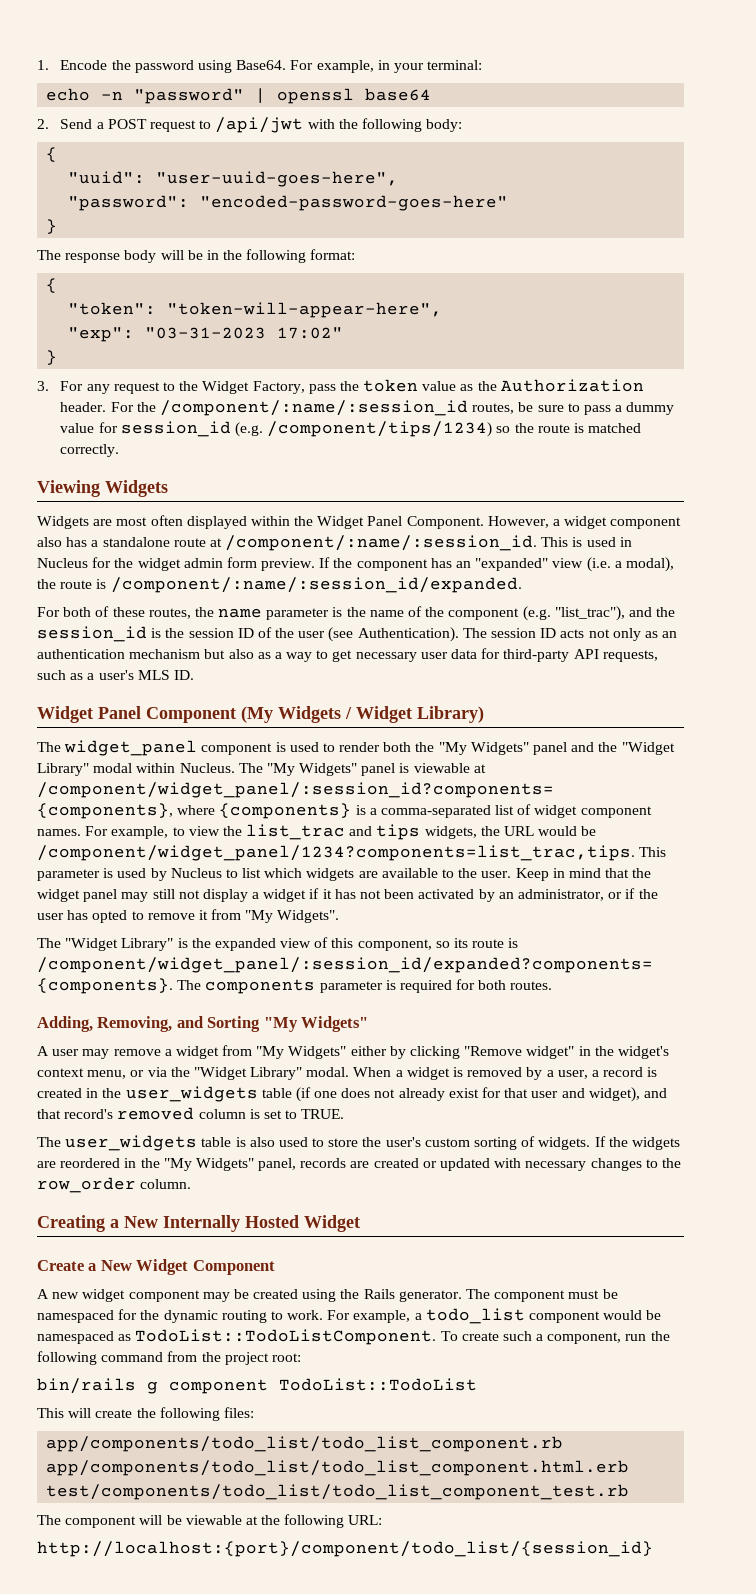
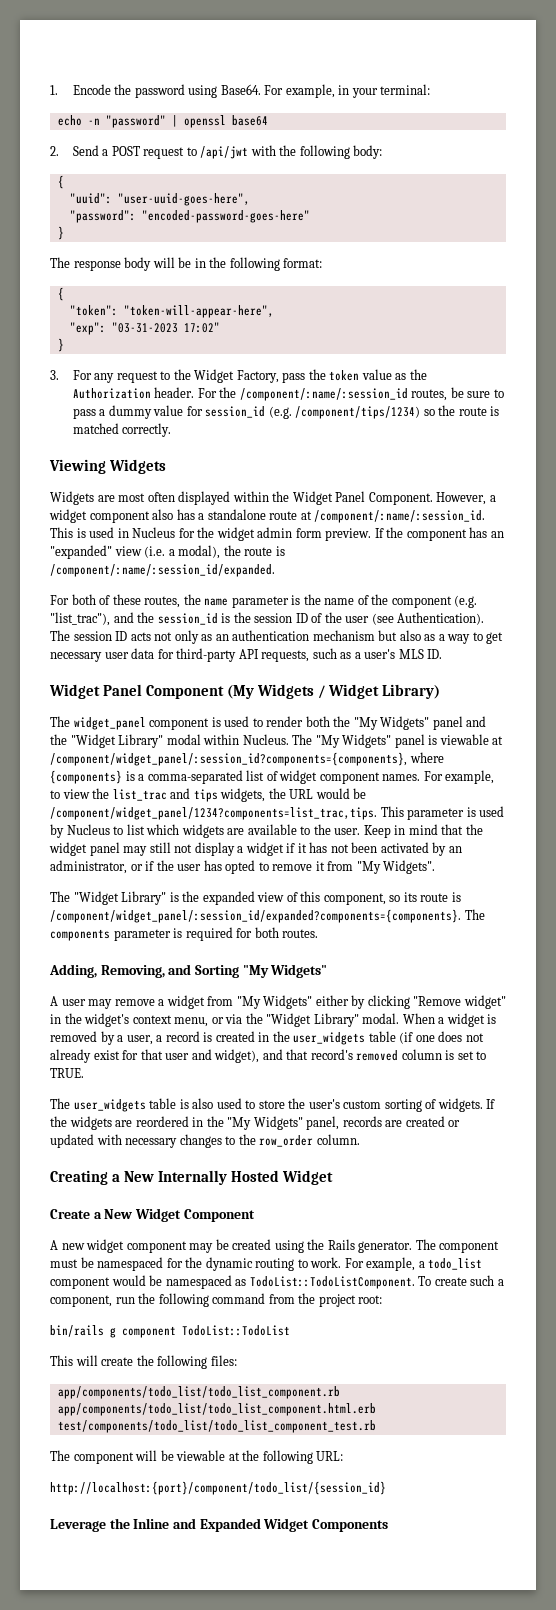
(653, 1549) none -> [50,1518,388,1532] // Leverage the Inline and Expanded Widget Components

